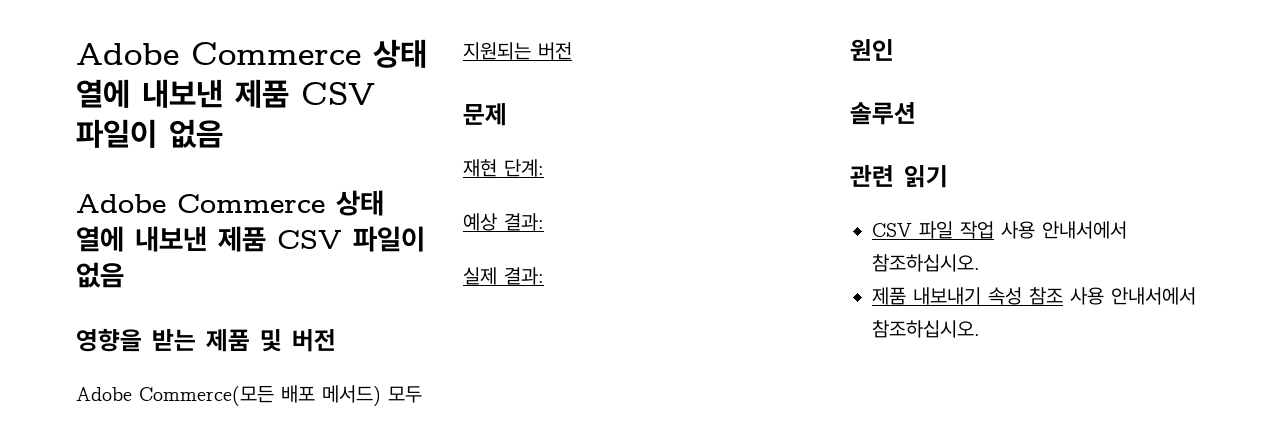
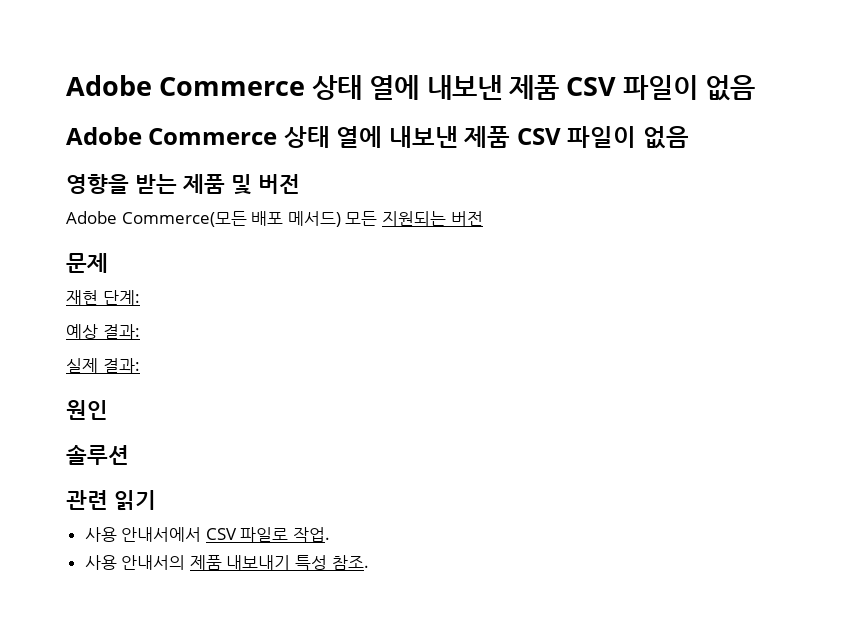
[388,386,422,403] 모두 -> [345,211,378,226] 모든
[872,221,1127,239] [872,254,980,272] [872,287,1196,305] [872,320,980,338] CSV 파일 작업 사용 안내서에서 참조하십시오. // 제품 내보내기 속성 참조 사용 안내서에서 참조하십시오. -> [84,527,331,542] [84,555,369,570] 사용 안내서에서 CSV 파일로 작업. // 사용 안내서의 제품 내보내기 특성 참조.

